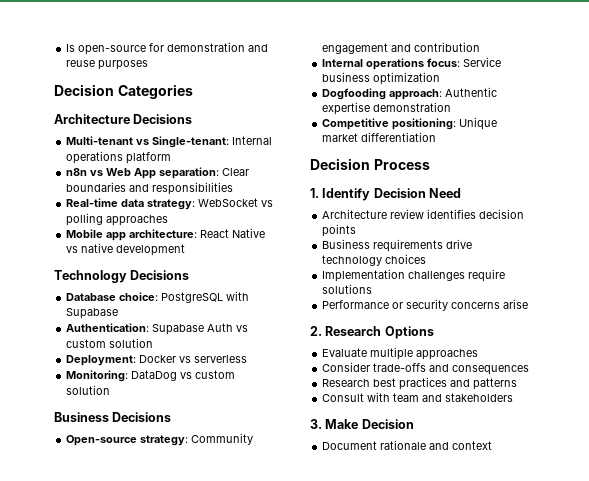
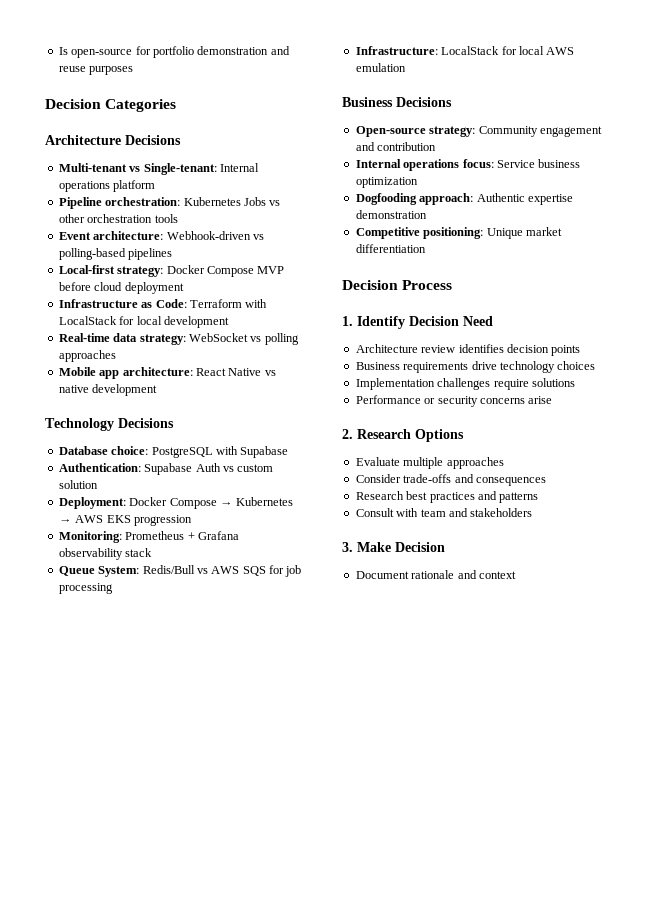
(165, 47) none -> [152,46,194,58] portfolio
[66,167,250,179] [66,182,234,195] n8n vs Web App separation: Clear boundaries and responsibilities -> [58,197,281,209] [58,214,178,223] [58,231,264,240] [58,248,173,260] [58,265,285,277] [58,282,184,294] [58,299,268,308] [58,316,229,328] Pipeline orchestration: Kubernetes Jobs vs other orchestration tools // Event architecture: Webhook-driven vs polling-based pipelines // Local-first strategy: Docker Compose MVP before cloud deployment // Infrastructure as Code: Terraform with LocalStack for local development
[179,355,248,363] [66,370,236,382] [66,385,111,395] vs serverless // Monitoring: DataDog vs custom solution -> [169,497,294,509] [58,515,192,526] [58,531,239,543] [58,548,153,560] [58,565,302,577] [58,583,113,594] [355,46,575,55] [355,63,406,72] Compose → Kubernetes → AWS EKS progression // Monitoring: Prometheus + Grafana observability stack // Queue System: Redis/Bull vs AWS SQS for job processing // Infrastructure: LocalStack for local AWS emulation

